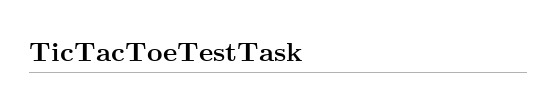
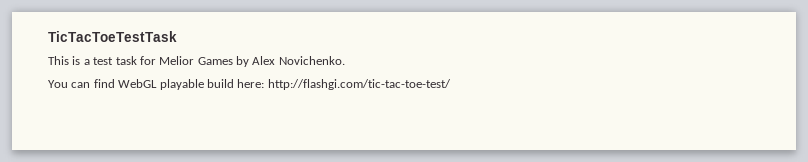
(302, 52) none -> [48,56,345,67] [48,79,451,90] // This is a test task for Melior Games by Alex Novichenko. // You can find WebGL playable build here: http://flashgi.com/tic-tac-toe-test/

